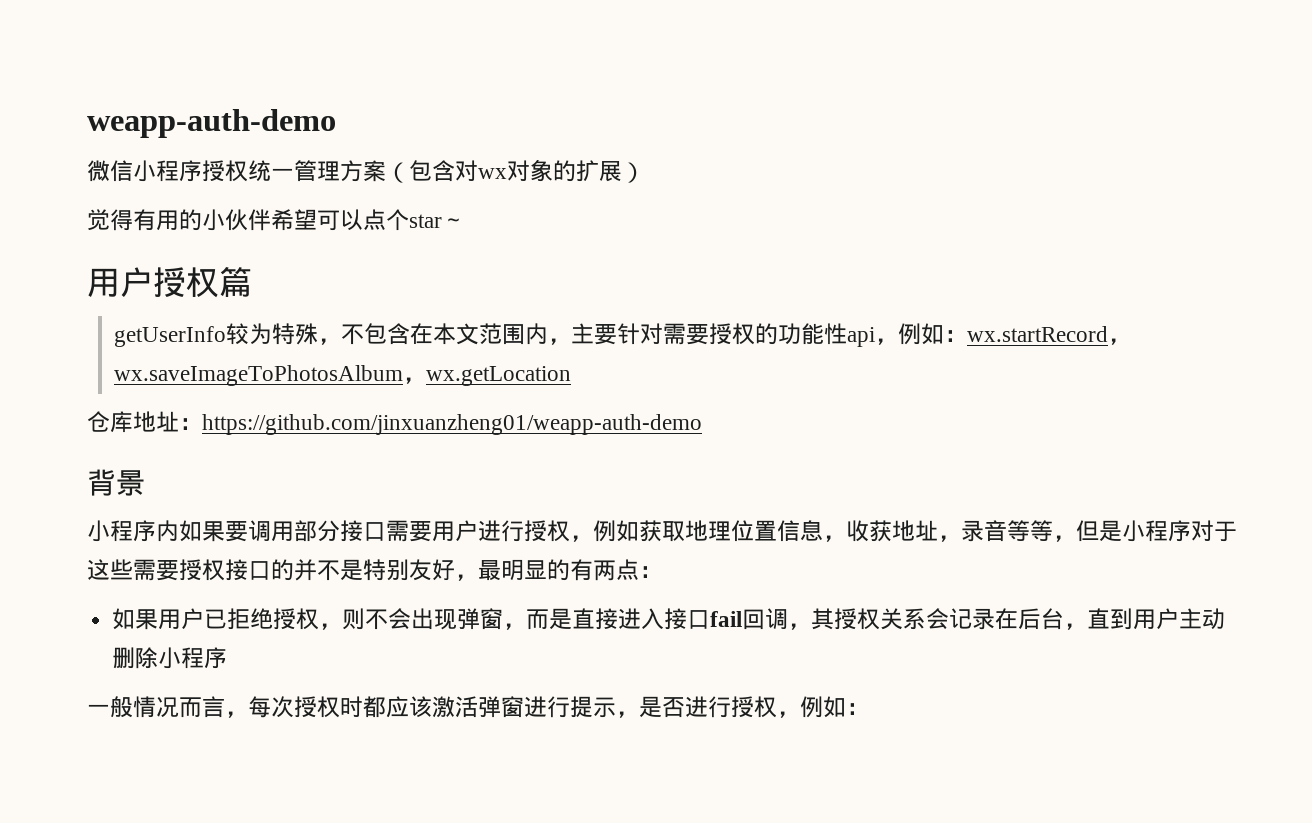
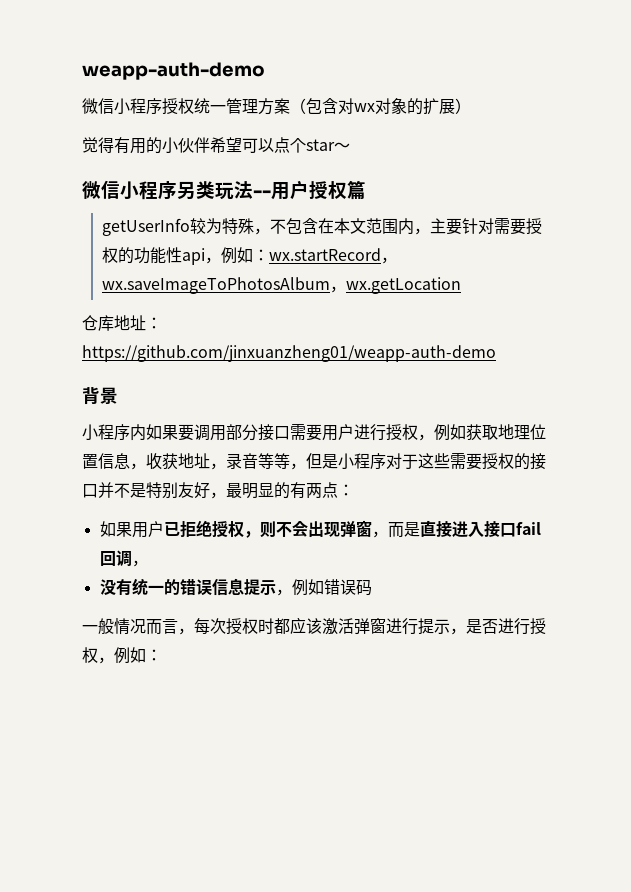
(465, 223) none -> [82,180,271,200] 微信小程序另类玩法--
[225,559,294,581] 接口的 -> [514,453,546,470] [82,484,98,498] 的接口
[811,608,1226,630] [112,647,228,669] 其授权关系会记录在后台，直到用户主动删除小程序 -> [99,578,372,596] // 没有统一的错误信息提示，例如错误码

